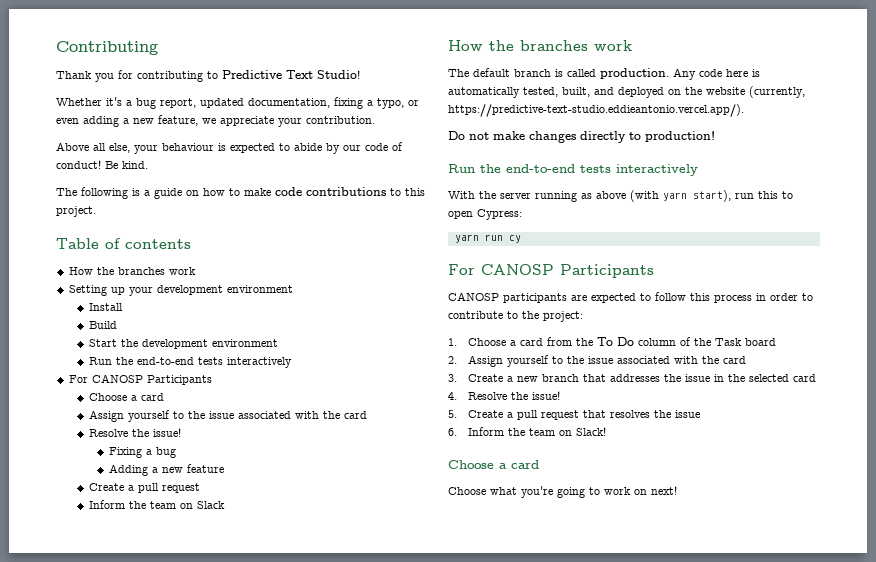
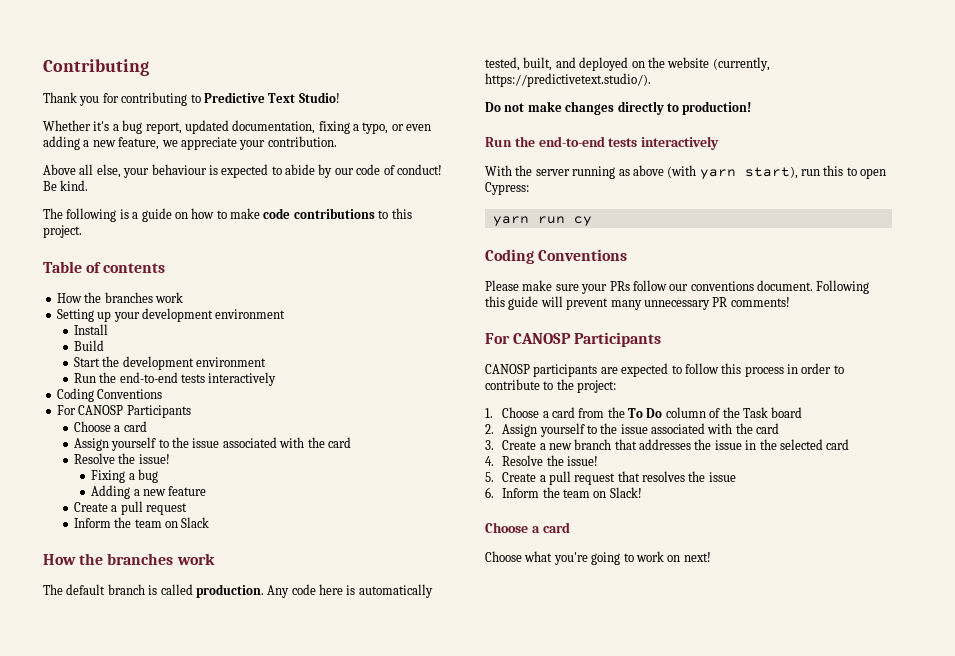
(292, 362) none -> [56,388,163,402] // Coding Conventions
[448,104,744,117] https://predictive-text-studio.eddieantonio.vercel.app/). -> [485,73,651,87] https://predictivetext.studio/).
(521, 239) none -> [485,249,628,264] [485,280,870,294] [485,296,790,310] // Coding Conventions // Please make sure your PRs follow our conventions document. Following this guide will prevent many unnecessary PR comments!

